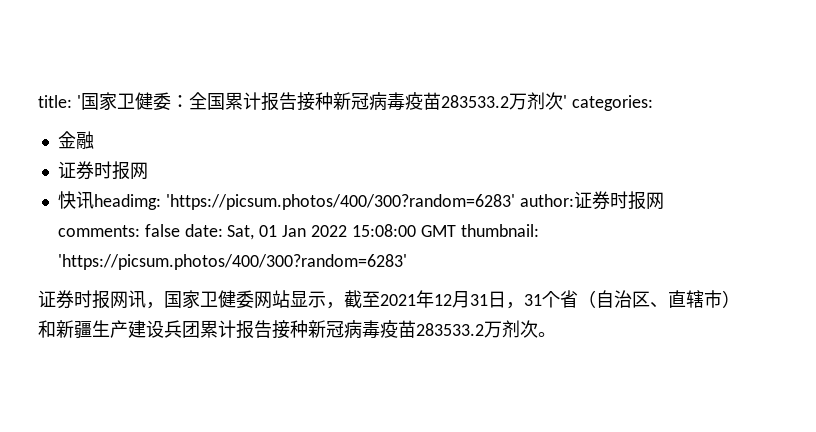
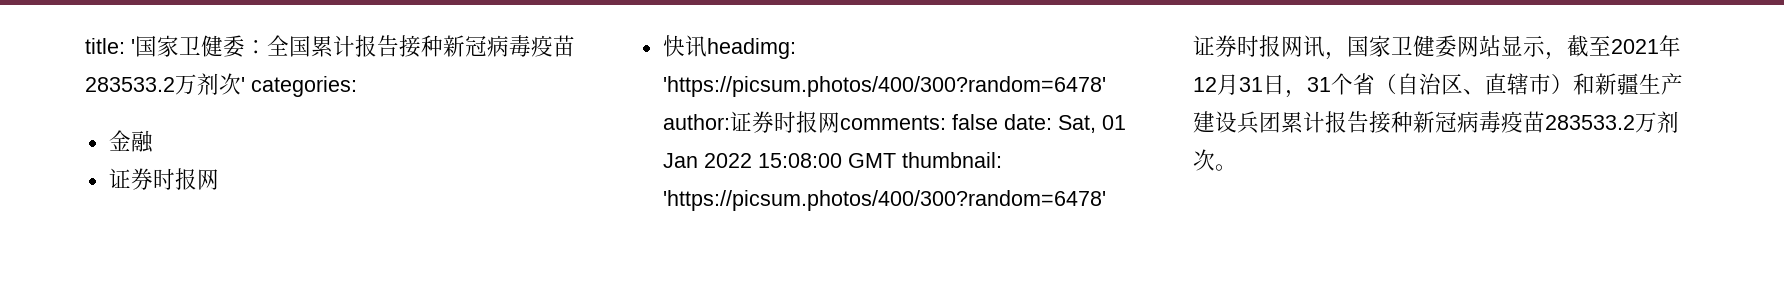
[165,194,515,210] 'https://picsum.photos/400/300?random=6283' -> [662,76,1106,97] 'https://picsum.photos/400/300?random=6478'
[57,254,407,270] 'https://picsum.photos/400/300?random=6283' -> [662,190,1106,211] 'https://picsum.photos/400/300?random=6478'

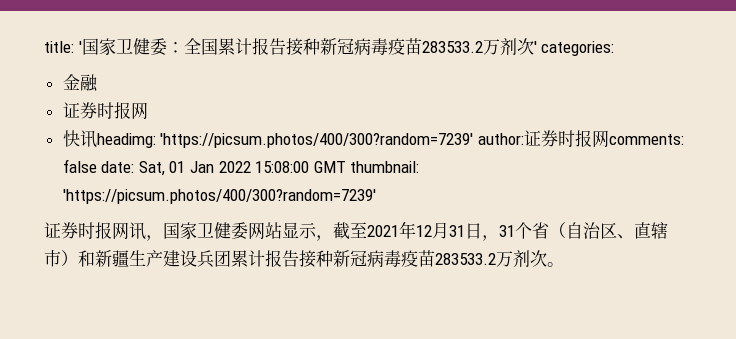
[662,76,1106,97] 'https://picsum.photos/400/300?random=6478' -> [160,133,474,148] 'https://picsum.photos/400/300?random=7239'
[662,190,1106,211] 'https://picsum.photos/400/300?random=6478' -> [62,189,376,204] 'https://picsum.photos/400/300?random=7239'

